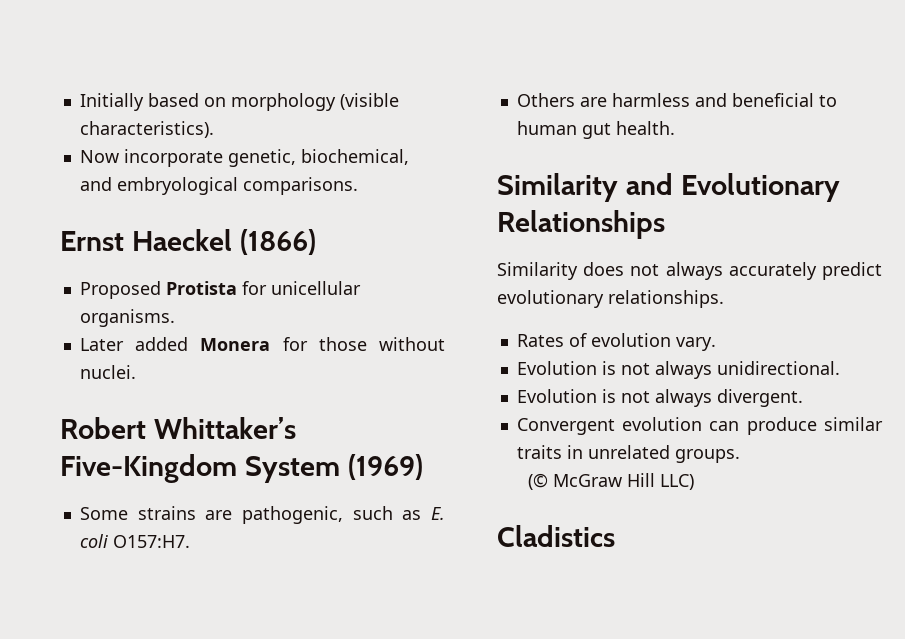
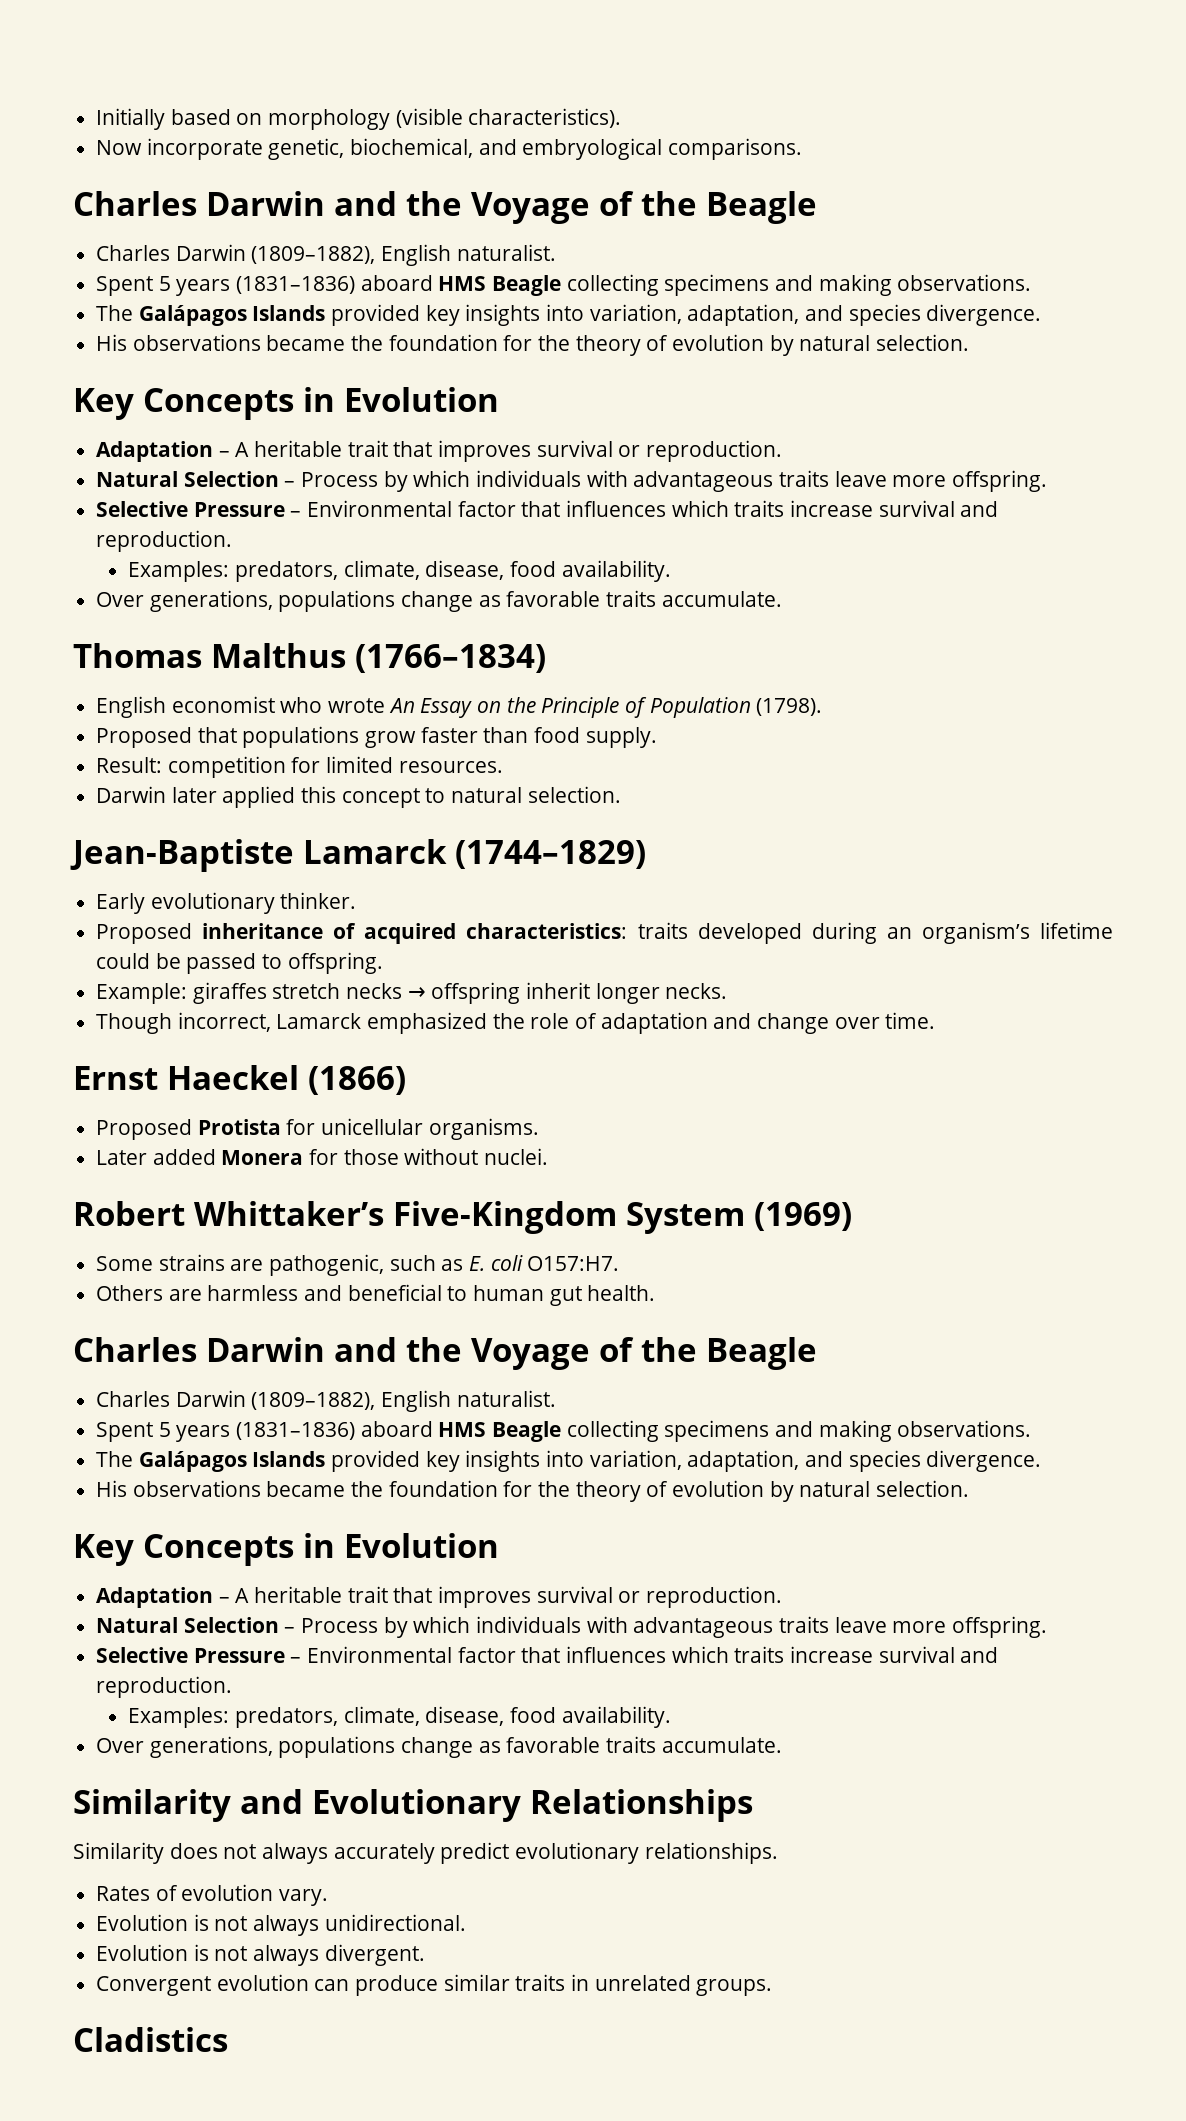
(358, 186) none -> [73,191,817,224] [96,244,556,266] [96,274,1032,296] [96,304,1042,326] [96,334,970,356] [73,387,499,420] [96,440,783,462] [96,470,1048,492] [96,500,999,517] [96,530,233,552] [128,560,671,582] [96,590,782,612] [73,643,546,673] [96,696,823,718] [96,726,657,748] [96,756,503,778] [96,786,621,808] [70,839,646,872] [96,892,357,914] [96,922,1113,944] [96,952,383,974] [96,982,728,1004] [96,1012,936,1034] // Charles Darwin and the Voyage of the Beagle // Charles Darwin (1809–1882), English naturalist. // Spent 5 years (1831–1836) aboard HMS Beagle collecting specimens and making observations. // The Galápagos Islands provided key insights into variation, adaptation, and species divergence. // His observations became the foundation for the theory of evolution by natural selection. // Key Concepts in Evolution // Adaptation – A heritable trait that improves survival or reproduction. // Natural Selection – Process by which individuals with advantageous traits leave more offspring. // Selective Pressure – Environmental factor that influences which traits increase survival and reproduction. // Examples: predators, climate, disease, food availability. // Over generations, populations change as favorable traits accumulate. // Thomas Malthus (1766–1834) // English economist who wrote An Essay on the Principle of Population (1798). // Proposed that populations grow faster than food supply. // Result: competition for limited resources. // Darwin later applied this concept to natural selection. // Jean-Baptiste Lamarck (1744–1829) // Early evolutionary thinker. // Proposed inheritance of acquired characteristics: traits developed during an organism’s lifetime could be passed to offspring. // Example: giraffes stretch necks → offspring inherit longer necks. // Though incorrect, Lamarck emphasized the role of adaptation and change over time.
(675, 128) none -> [73,1337,817,1370] [96,1390,556,1412] [96,1420,1032,1442] [96,1450,1042,1472] [96,1480,970,1502] [73,1533,499,1566] [96,1586,783,1608] [96,1616,1048,1638] [96,1646,999,1663] [96,1676,233,1698] [128,1706,671,1728] [96,1736,782,1758] // Charles Darwin and the Voyage of the Beagle // Charles Darwin (1809–1882), English naturalist. // Spent 5 years (1831–1836) aboard HMS Beagle collecting specimens and making observations. // The Galápagos Islands provided key insights into variation, adaptation, and species divergence. // His observations became the foundation for the theory of evolution by natural selection. // Key Concepts in Evolution // Adaptation – A heritable trait that improves survival or reproduction. // Natural Selection – Process by which individuals with advantageous traits leave more offspring. // Selective Pressure – Environmental factor that influences which traits increase survival and reproduction. // Examples: predators, climate, disease, food availability. // Over generations, populations change as favorable traits accumulate.
[528,473,695,490] // (© McGraw Hill LLC) -> (773, 1987) none

